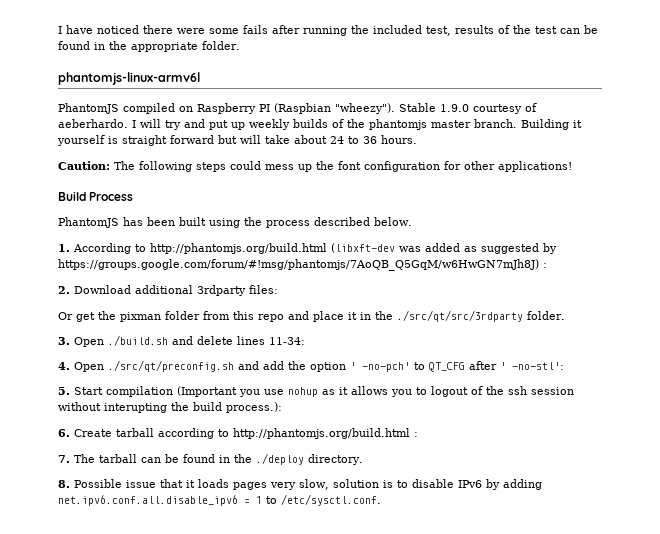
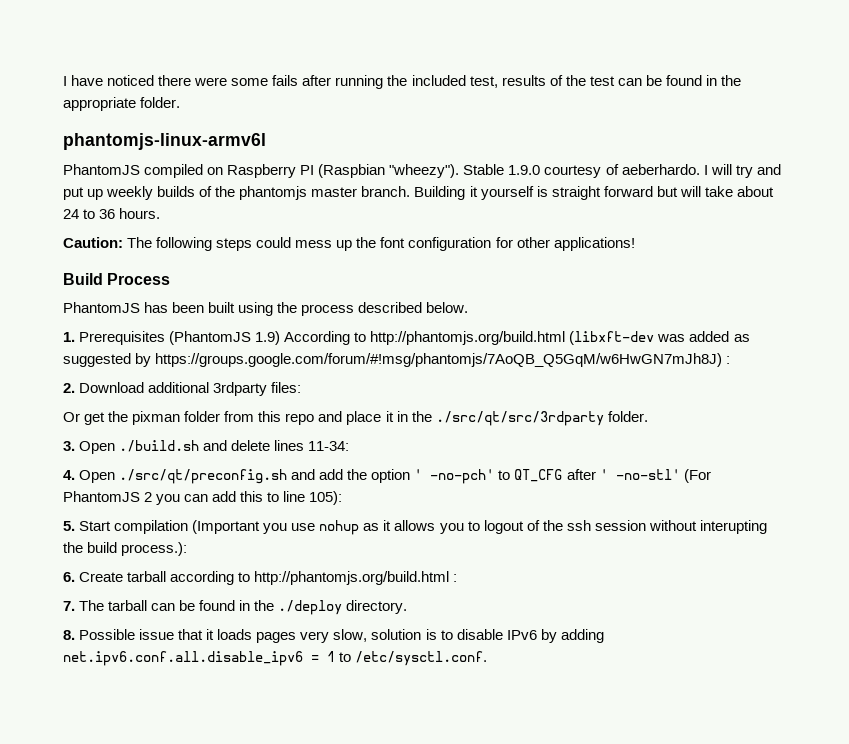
(70, 248) none -> [79,331,281,345] Prerequisites (PhantomJS 1.9)
[512,362,564,370] -no-stl': -> [615,469,711,483] [63,491,343,505] -no-stl' (For PhantomJS 2 you can add this to line 105):

